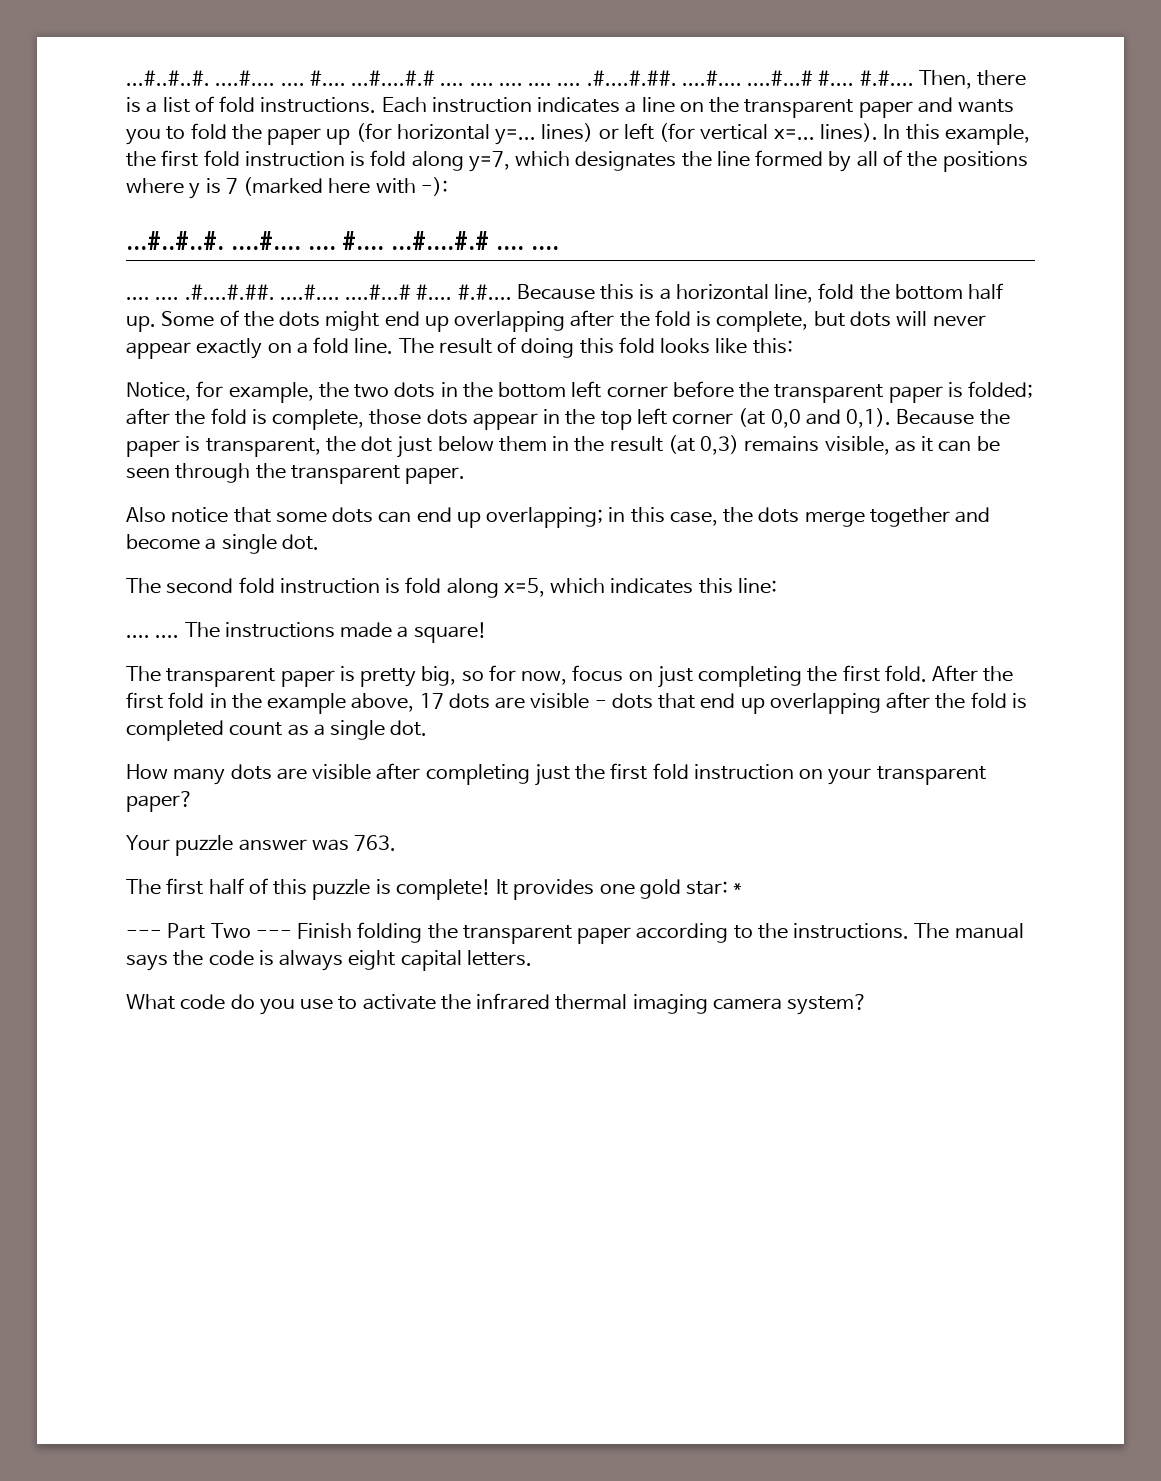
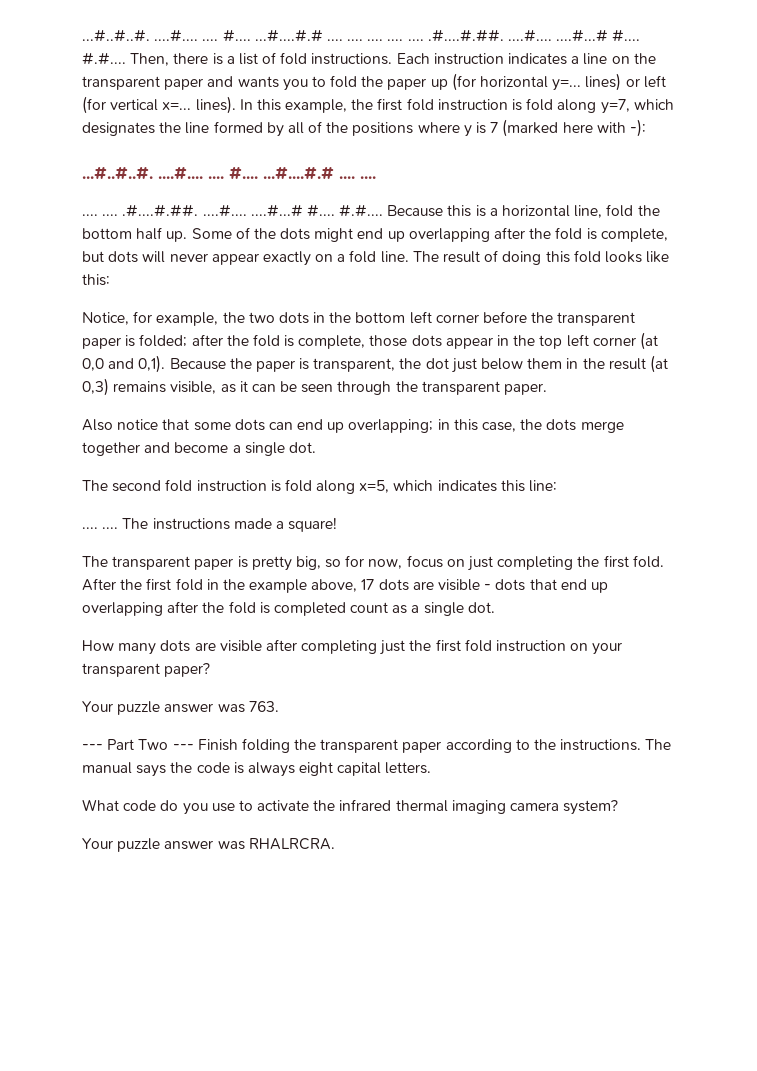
[126,878,743,900] // The first half of this puzzle is complete! It provides one gold star: * -> (279, 706) none
(868, 1004) none -> [82,838,335,852] // Your puzzle answer was RHALRCRA.

